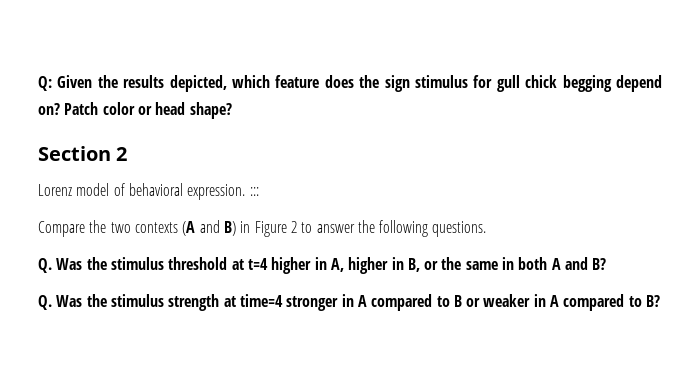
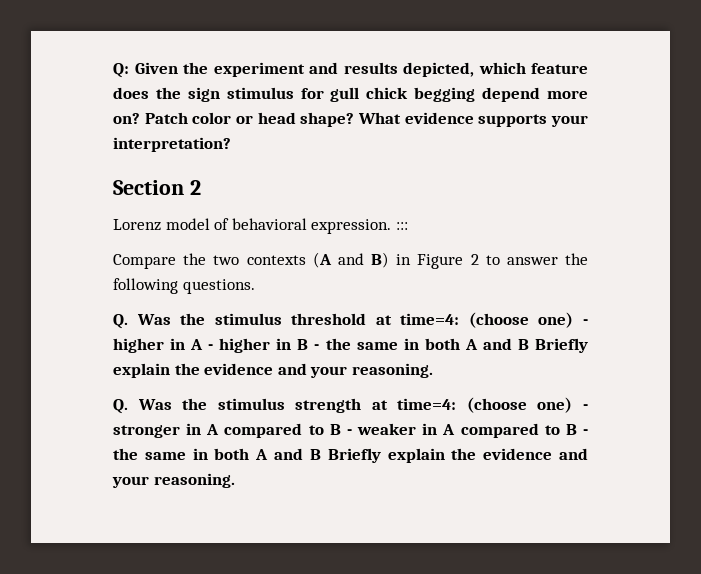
(118, 81) none -> [213,62,338,77] experiment and
(662, 83) none -> [547,90,588,99] more
(232, 110) none -> [358,112,588,127] [113,137,231,152] What evidence supports your interpretation?
[247,257,607,274] t=4 higher in A, higher in B, or the same in both A and B? -> [400,312,588,328] [113,338,588,353] [113,363,433,378] time=4: (choose one) - higher in A - higher in B - the same in both A and B Briefly explain the evidence and your reasoning.
[239,294,283,307] time=4 -> [397,397,588,413] time=4: (choose one) -
[466,298,481,307] or -> [346,429,352,435] -
[646,295,661,307] B? -> [565,424,588,435] [113,448,588,463] [112,473,235,488] B - the same in both A and B Briefly explain the evidence and your reasoning.

